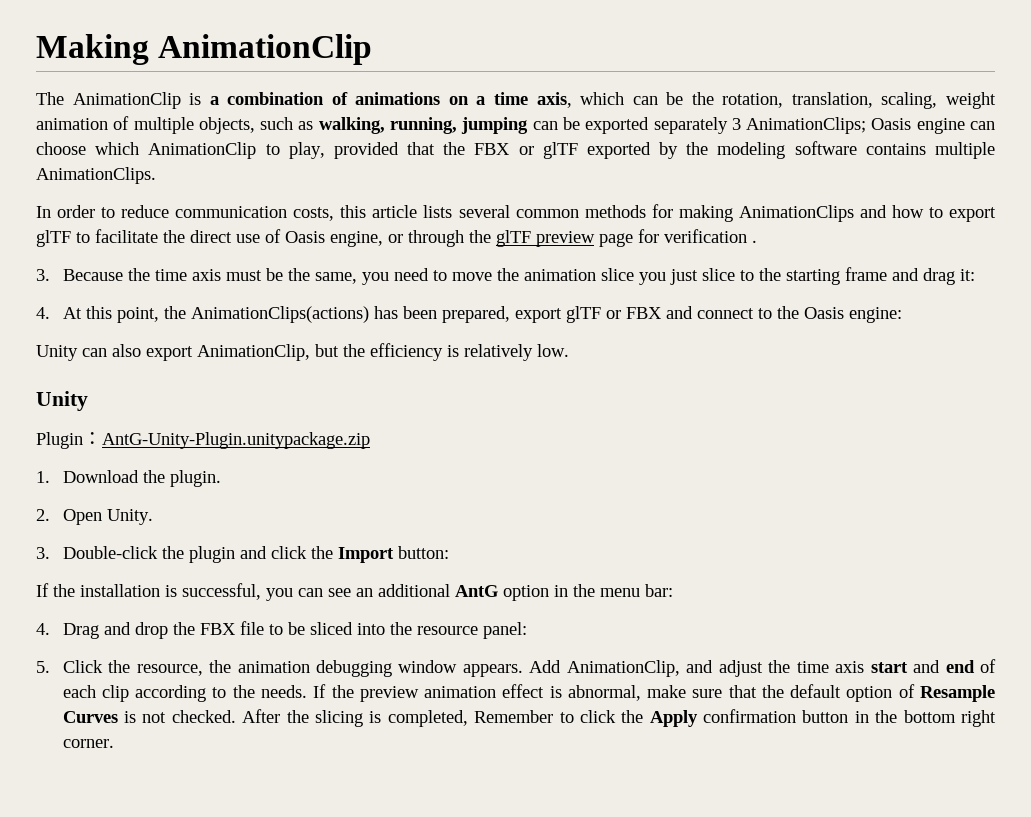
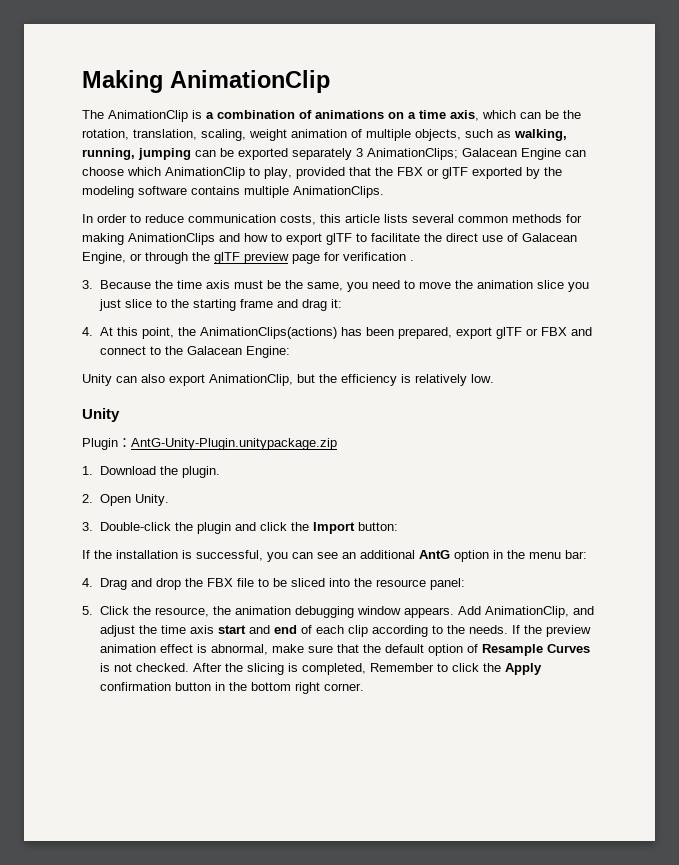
[871,118,965,134] Oasis engine -> [462,148,561,160] Galacean Engine
[285,231,383,247] Oasis engine, -> [522,233,577,242] [82,252,126,264] Galacean Engine,
[803,307,902,323] Oasis engine: -> [186,346,290,358] Galacean Engine:

